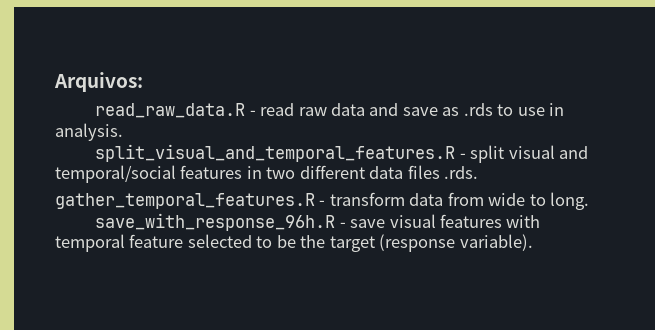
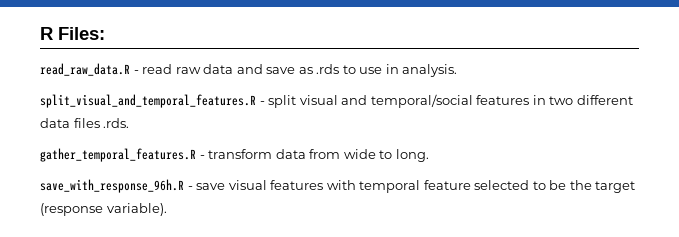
[54,72,143,92] Arquivos: -> [40,27,105,40] R Files:

